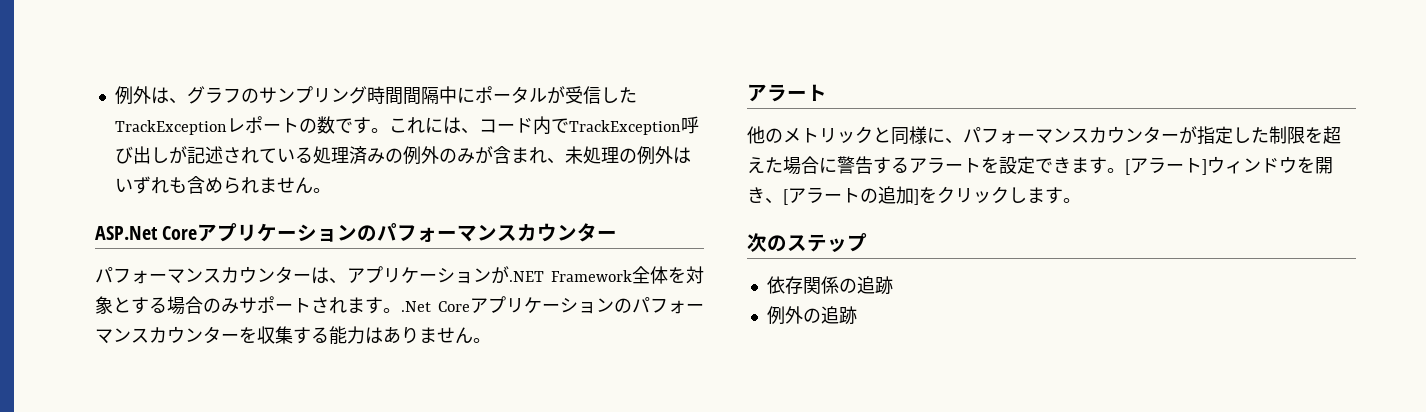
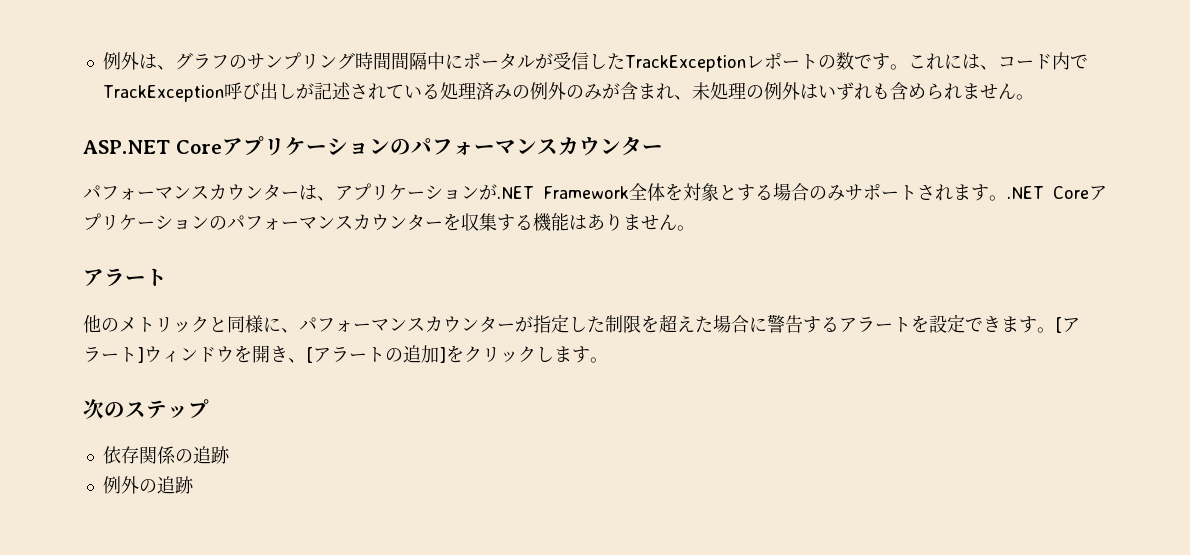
[95,226,158,240] ASP.Net -> [83,140,170,154] ASP.NET
[401,301,431,312] .Net -> [1007,186,1044,199] .NET
[329,326,365,345] 能力 -> [533,213,569,232] 機能

